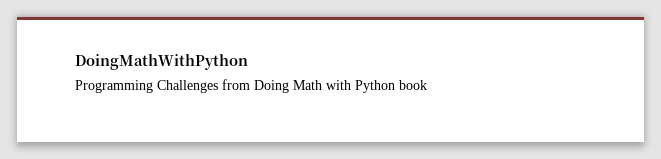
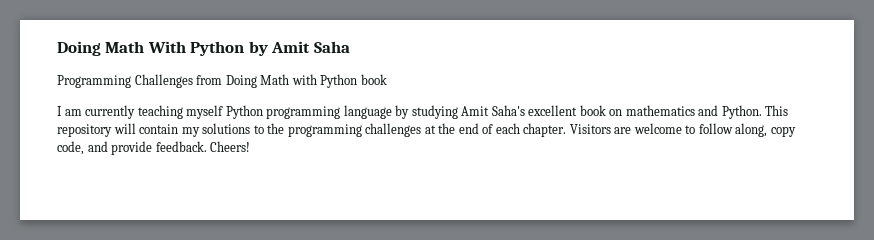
[75,54,248,70] DoingMathWithPython -> [57,41,350,56] Doing Math With Python by Amit Saha
(427, 85) none -> [57,105,789,119] [57,123,796,137] [57,141,251,155] // I am currently teaching myself Python programming language by studying Amit Saha's excellent book on mathematics and Python. This repository will contain my solutions to the programming challenges at the end of each chapter. Visitors are welcome to follow along, copy code, and provide feedback. Cheers!

